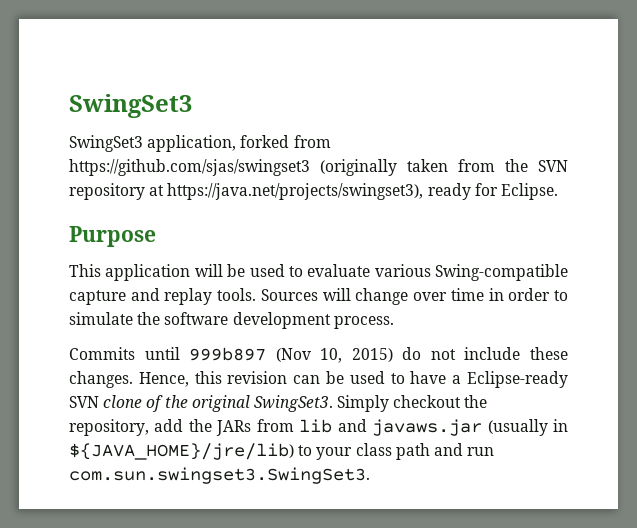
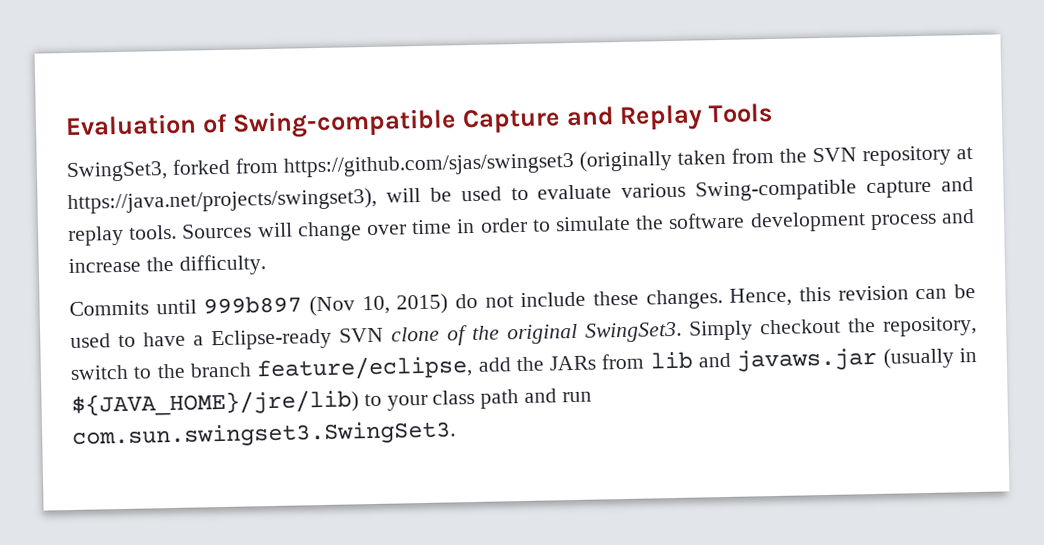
[69,94,192,118] [69,135,237,152] SwingSet3 // SwingSet3 application, -> [65,102,774,139] [66,161,168,183] Evaluation of Swing-compatible Capture and Replay Tools // SwingSet3,
[427,183,558,200] [69,226,156,247] [69,264,191,281] ready for Eclipse. // Purpose // This application -> (377, 201) none
[333,316,394,329] process. -> [869,208,976,231] [68,254,266,276] process and increase the difficulty.
(149, 427) none -> [70,354,474,382] switch to the branch feature/eclipse,

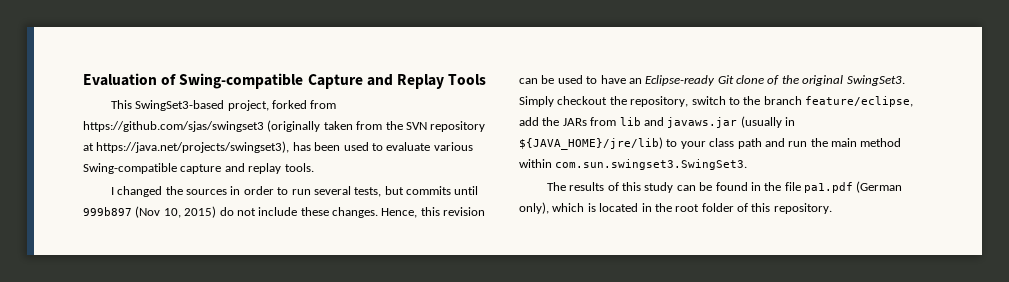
[66,161,168,183] SwingSet3, -> [110,100,269,111] This SwingSet3-based project,
[385,187,452,203] will be -> [292,142,341,151] has been
[181,208,976,242] [68,254,266,276] [69,300,149,317] Sources will change over time in order to simulate the software development process and increase the difficulty. // Commits -> [110,186,452,197] // I changed the sources in order to run several tests, but commits
[193,327,384,351] a Eclipse-ready SVN -> [628,75,734,86] an Eclipse-ready Git
[72,420,456,449] com.sun.swingset3.SwingSet3. -> [810,138,902,147] [519,159,748,170] [546,181,903,193] [519,202,832,214] the main method within com.sun.swingset3.SwingSet3. // The results of this study can be found in the file pa1.pdf (German only), which is located in the root folder of this repository.

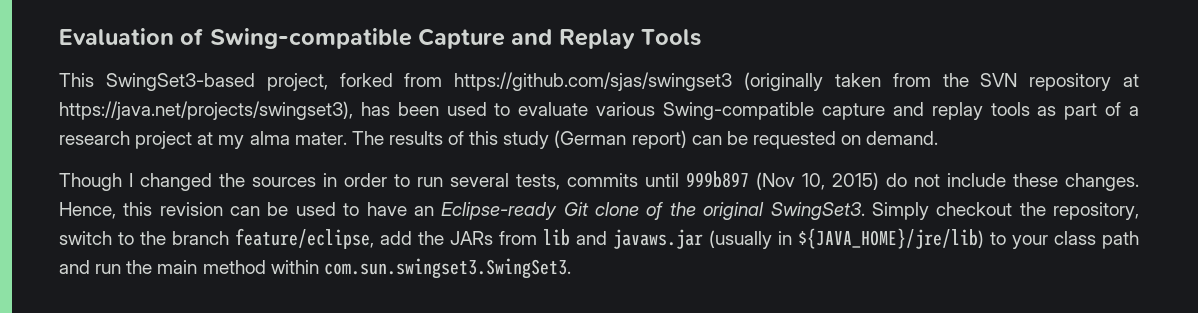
[284,163,314,172] tools. // -> [990,102,1139,120] [59,130,939,149] [59,173,122,191] tools as part of a research project at my alma mater. The results of this study (German report) can be requested on demand. // Though
[384,186,404,195] but -> (560, 182) none
[546,181,903,193] [519,202,832,214] // The results of this study can be found in the file pa1.pdf (German only), which is located in the root folder of this repository. -> (571, 268) none

